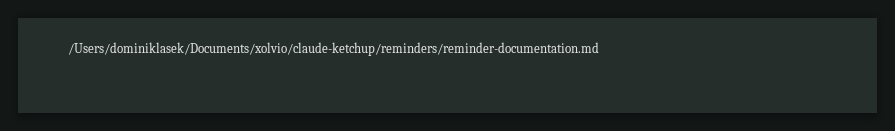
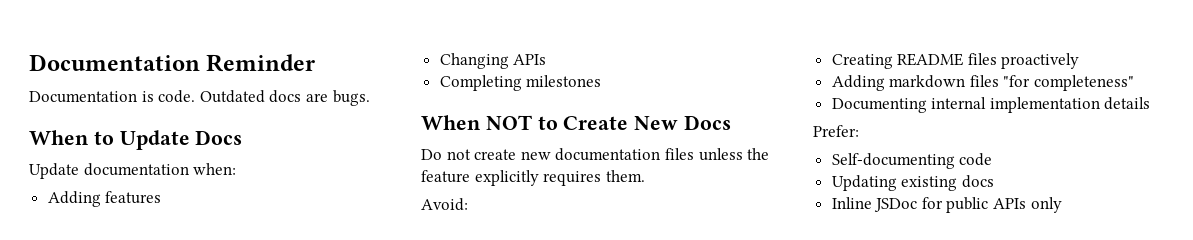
[68,42,599,56] /Users/dominiklasek/Documents/xolvio/claude-ketchup/reminders/reminder-documentation.md -> [29,54,316,72] [29,90,370,106] [29,130,243,150] [29,163,237,179] [47,191,162,207] [439,53,547,69] [439,75,602,91] [421,115,732,130] [421,148,770,161] [421,170,645,186] [421,198,468,211] [831,53,1080,69] [831,75,1135,91] [831,97,1151,113] [813,125,859,137] [831,153,993,169] [831,175,994,191] [831,197,1062,213] Documentation Reminder // Documentation is code. Outdated docs are bugs. // When to Update Docs // Update documentation when: // Adding features // Changing APIs // Completing milestones // When NOT to Create New Docs // Do not create new documentation files unless the feature explicitly requires them. // Avoid: // Creating README files proactively // Adding markdown files "for completeness" // Documenting internal implementation details // Prefer: // Self-documenting code // Updating existing docs // Inline JSDoc for public APIs only

